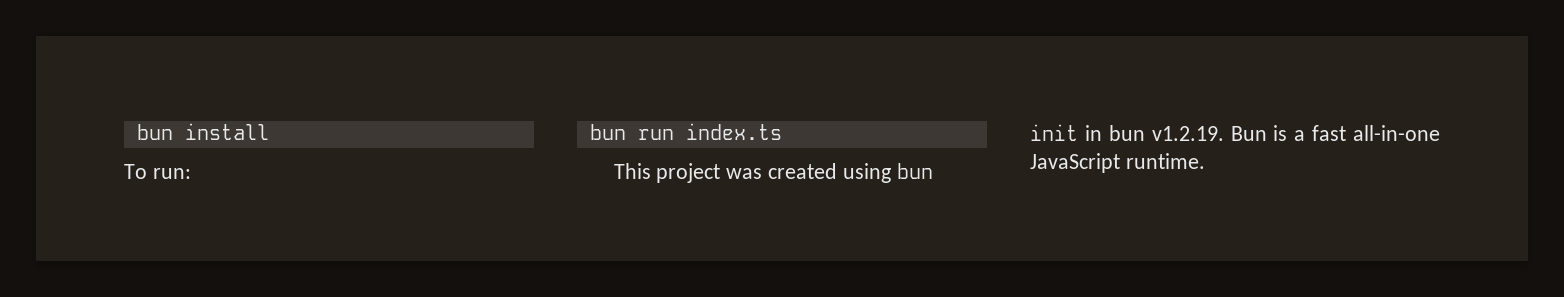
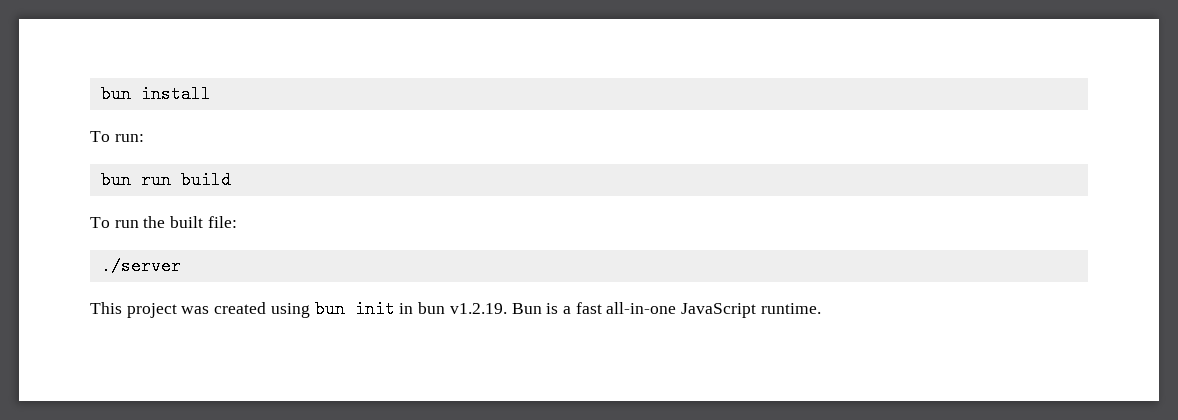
[685,123,782,140] index.ts -> [180,171,231,189] [90,216,237,228] [100,257,181,275] build // To run the built file: // ./server

